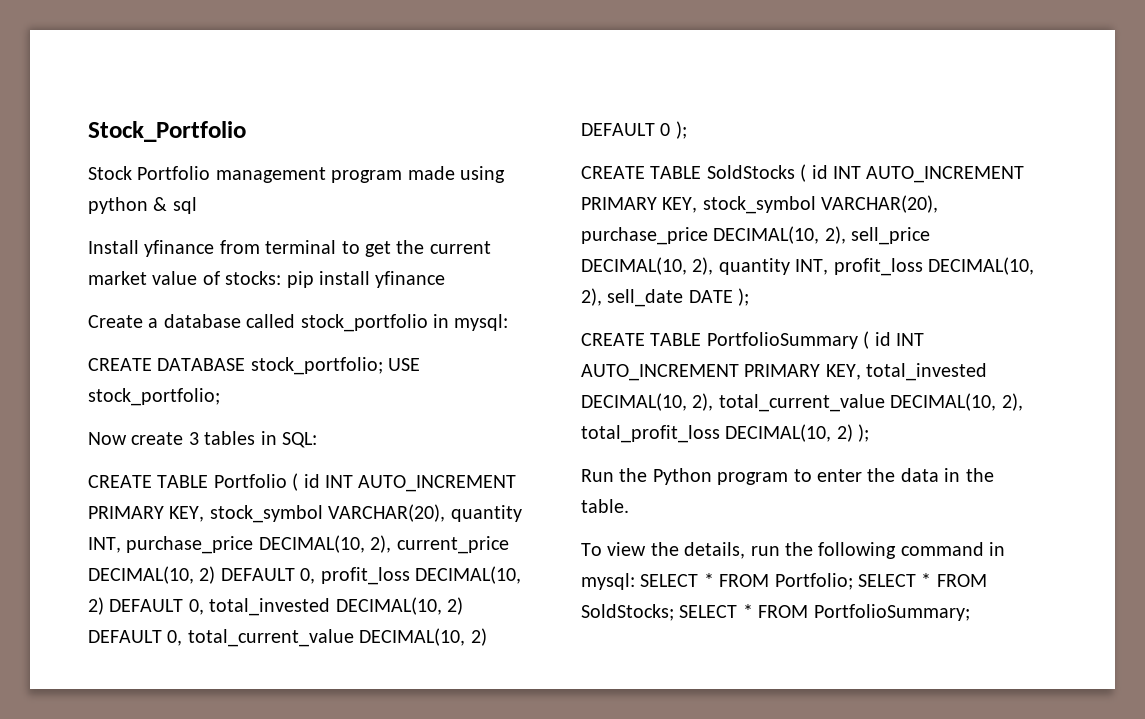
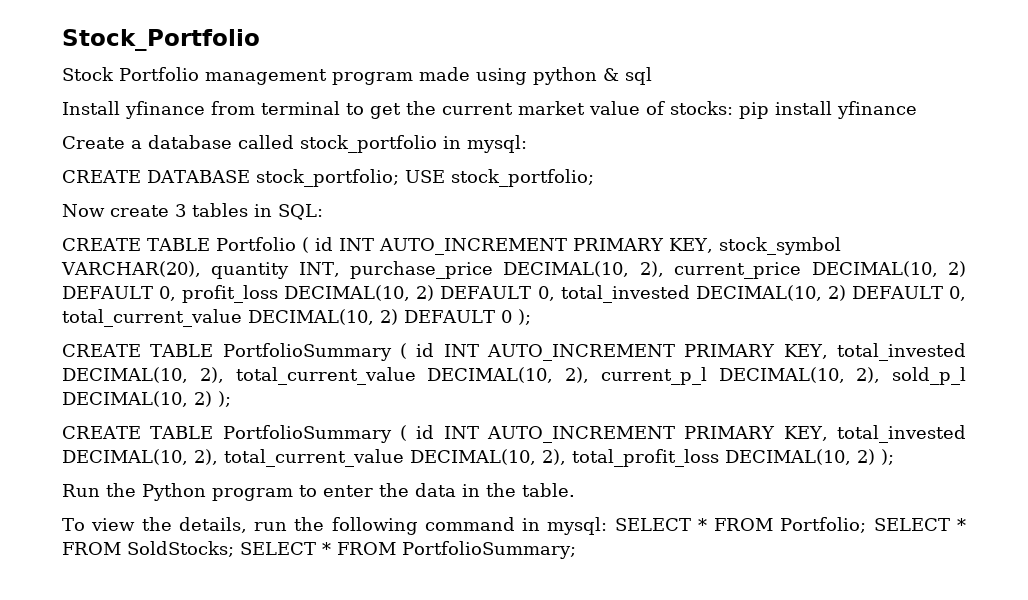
[706,164,1025,183] [581,195,939,214] [581,226,931,245] [581,257,1034,276] [581,288,733,307] SoldStocks ( id INT AUTO_INCREMENT PRIMARY KEY, stock_symbol VARCHAR(20), purchase_price DECIMAL(10, 2), sell_price DECIMAL(10, 2), quantity INT, profit_loss DECIMAL(10, 2), sell_date DATE -> [222,343,967,361] [62,367,966,385] [62,391,212,407] PortfolioSummary ( id INT AUTO_INCREMENT PRIMARY KEY, total_invested DECIMAL(10, 2), total_current_value DECIMAL(10, 2), current_p_l DECIMAL(10, 2), sold_p_l DECIMAL(10, 2)

